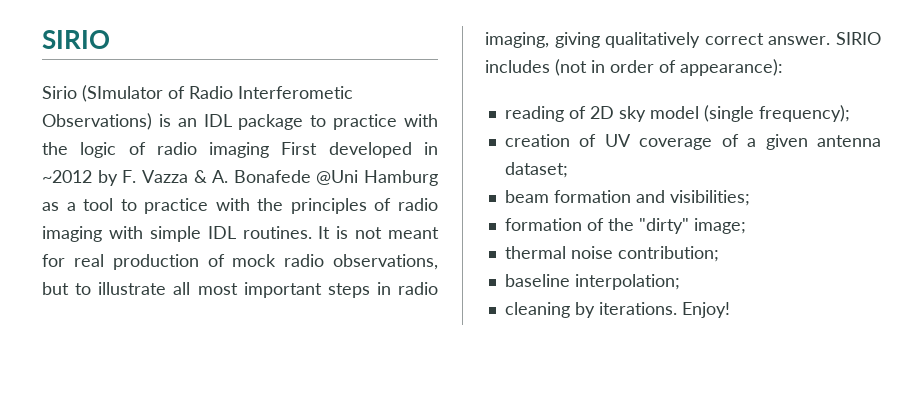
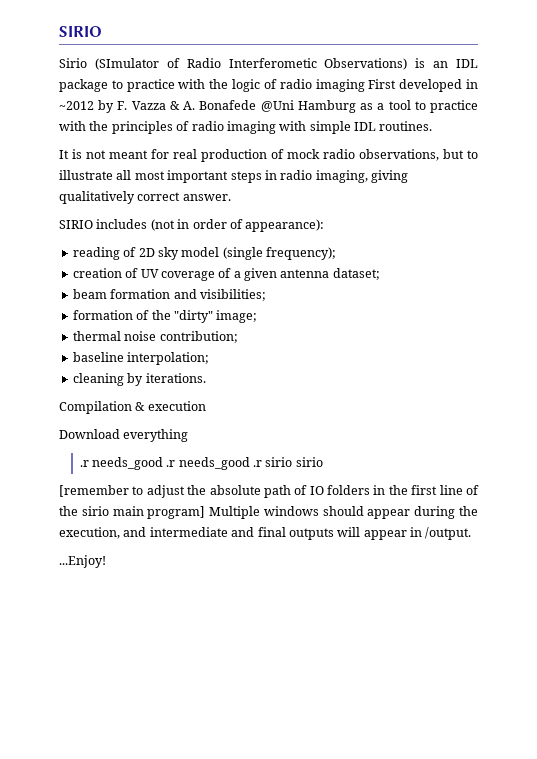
(312, 232) none -> (433, 126) //
(831, 40) none -> (231, 197) //
[681,302,730,318] Enjoy! -> [59,401,206,414] [59,429,189,442] [79,457,323,470] [59,485,479,498] [59,506,478,519] [59,527,472,540] [59,555,106,568] // Compilation & execution // Download everything // .r needs_good .r needs_good .r sirio sirio // [remember to adjust the absolute path of IO folders in the first line of the sirio main program] Multiple windows should appear during the execution, and intermediate and final outputs will appear in /output. // ...Enjoy!

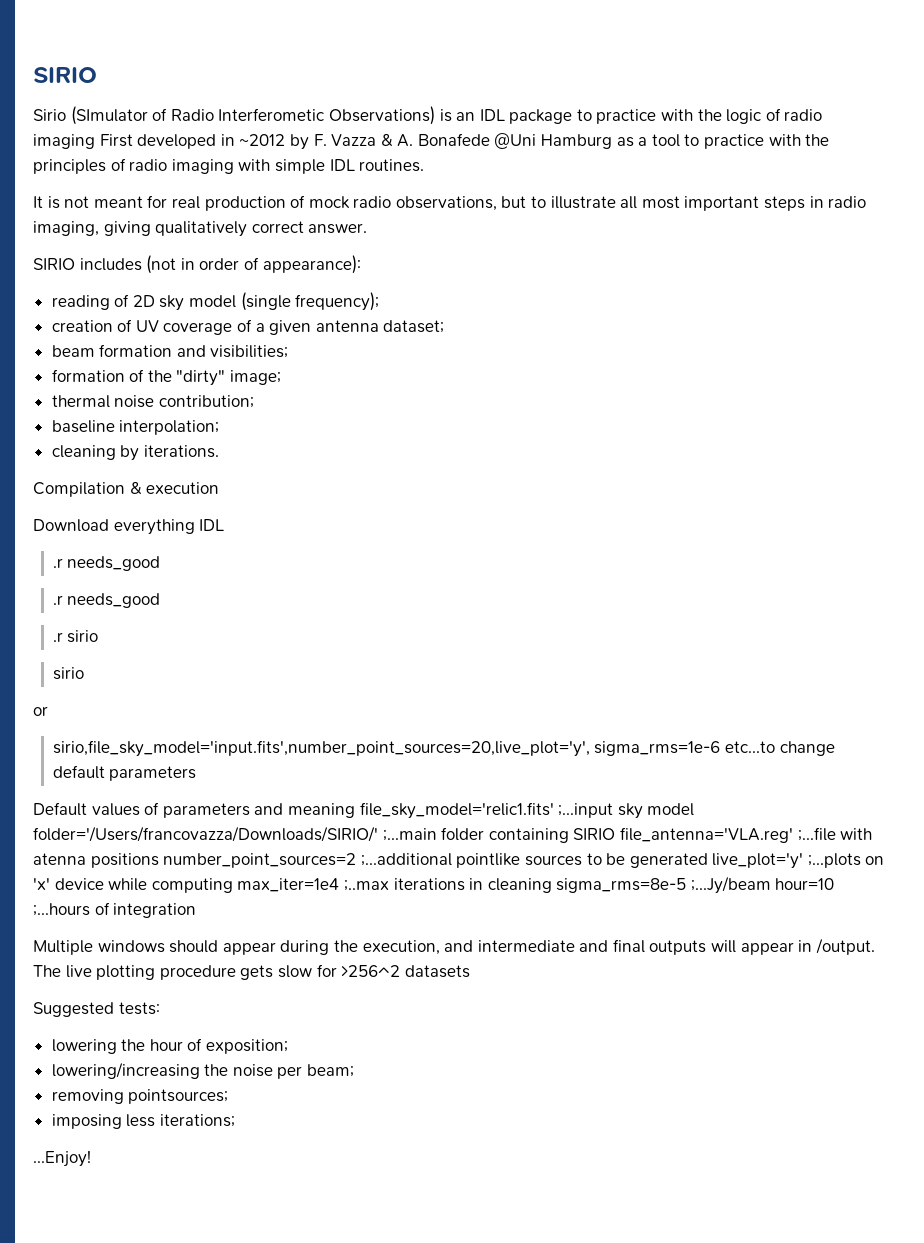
[79,457,250,470] // .r needs_good .r needs_good -> [199,519,225,531] [52,556,161,571] [52,593,161,608] IDL // .r needs_good // .r needs_good //
[295,457,323,467] [59,485,479,498] [59,506,206,519] sirio // [remember to adjust the absolute path of IO folders in the first line of the sirio main program] -> [52,667,84,680] [33,706,48,716] [52,740,835,757] [52,765,197,781] [33,802,695,819] [33,826,873,843] [33,853,885,869] [33,876,835,894] [33,902,197,918] // sirio // or // sirio,file_sky_model='input.fits',number_point_sources=20,live_plot='y', sigma_rms=1e-6 etc...to change default parameters // Default values of parameters and meaning file_sky_model='relic1.fits' ;...input sky model folder='/Users/francovazza/Downloads/SIRIO/' ;...main folder containing SIRIO file_antenna='VLA.reg' ;...file with atenna positions number_point_sources=2 ;...additional pointlike sources to be generated live_plot='y' ;...plots on 'x' device while computing max_iter=1e4 ;..max iterations in cleaning sigma_rms=8e-5 ;...Jy/beam hour=10 ;...hours of integration //
(472, 533) none -> [33,964,470,980] [33,1002,160,1017] [51,1038,289,1054] [51,1062,355,1079] [51,1089,229,1104] [51,1114,235,1129] The live plotting procedure gets slow for >256^2 datasets // Suggested tests: // lowering the hour of exposition; // lowering/increasing the noise per beam; // removing pointsources; // imposing less iterations;

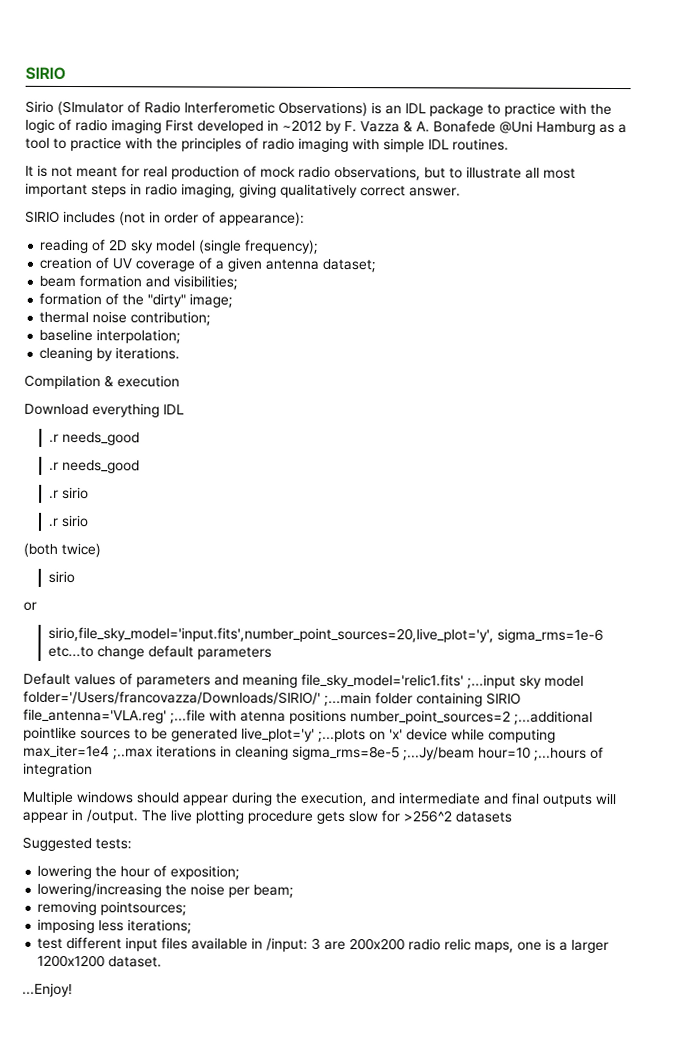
(99, 636) none -> [47,514,89,528] [23,542,101,558] // .r sirio // (both twice)
(235, 1120) none -> [37,937,610,953] [37,954,163,968] // test different input files available in /input: 3 are 200x200 radio relic maps, one is a larger 1200x1200 dataset.

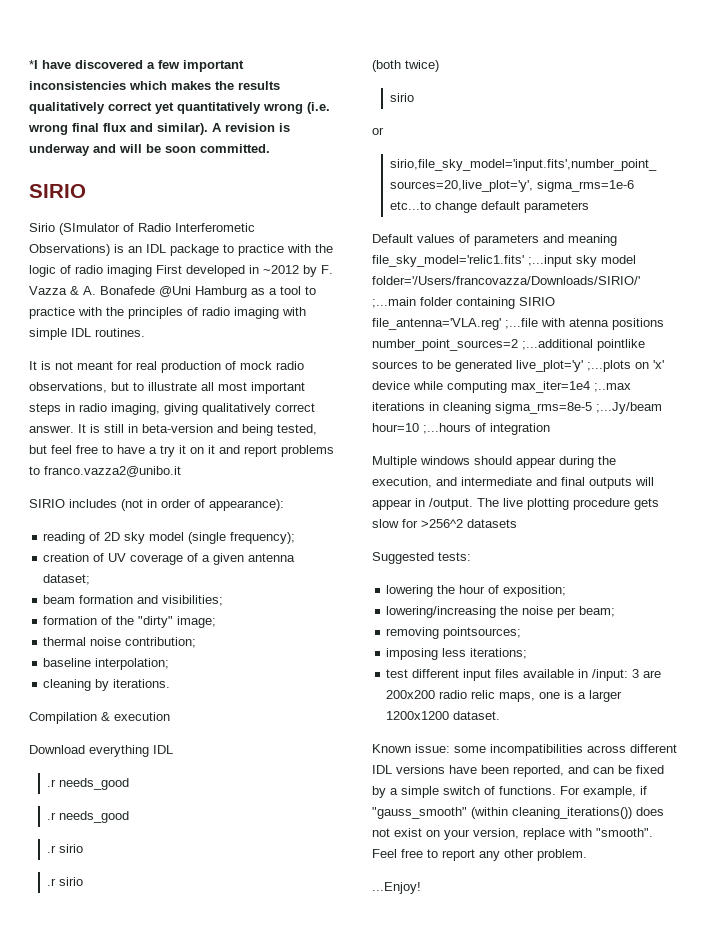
(25, 73) none -> [29,60,244,72] [29,81,280,90] [29,102,330,114] [28,123,290,135] [29,144,270,156] *I have discovered a few important inconsistencies which makes the results qualitatively correct yet quantitatively wrong (i.e. wrong final flux and similar). A revision is underway and will be soon committed. //
(461, 192) none -> [78,424,317,436] [29,445,334,457] [29,466,181,477] It is still in beta-version and being tested, but feel free to have a try it on it and report problems to franco.vazza2@unibo.it
(163, 962) none -> [372,744,677,756] [372,765,664,777] [372,786,647,798] [372,807,664,819] [372,828,653,840] [372,849,587,861] // Known issue: some incompatibilities across different IDL versions have been reported, and can be fixed by a simple switch of functions. For example, if "gauss_smooth" (within cleaning_iterations()) does not exist on your version, replace with "smooth". Feel free to report any other problem.

